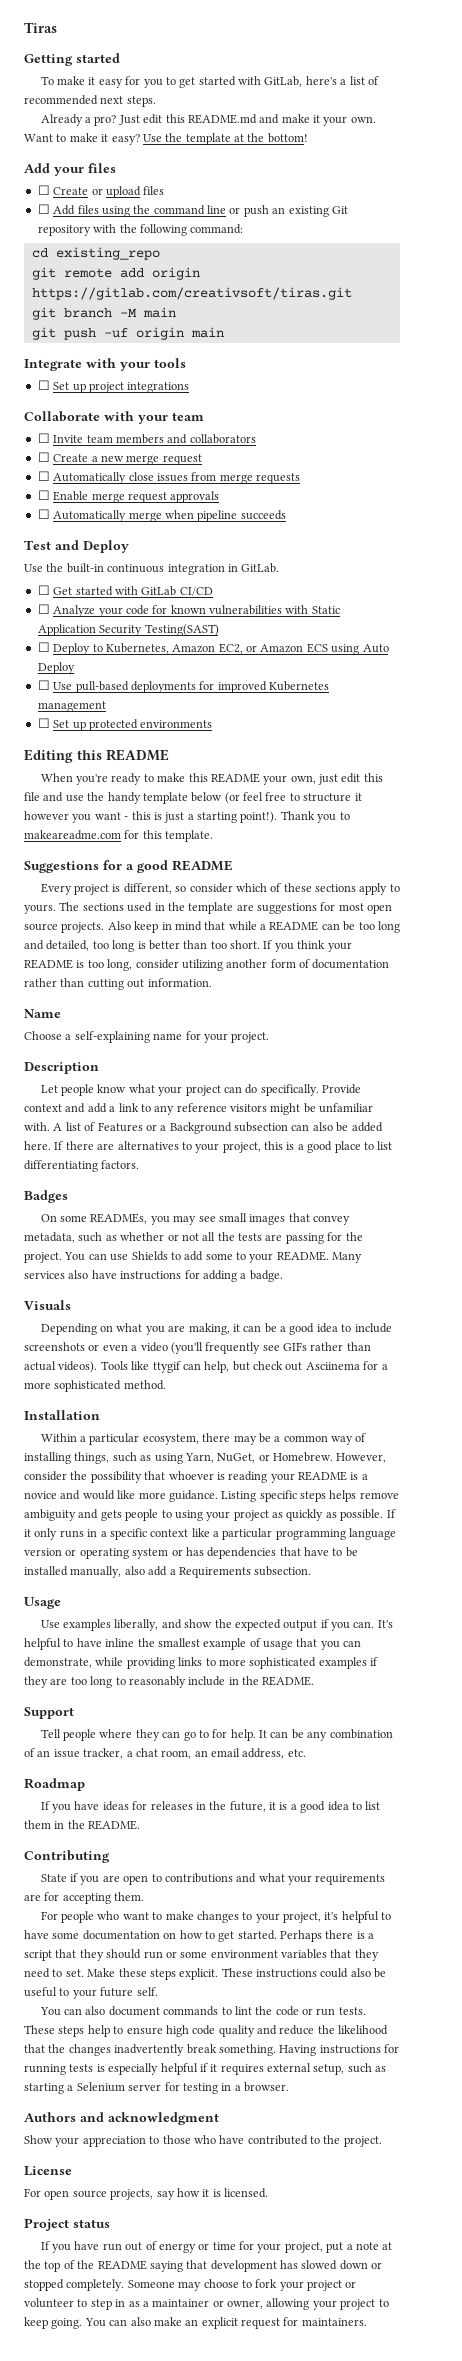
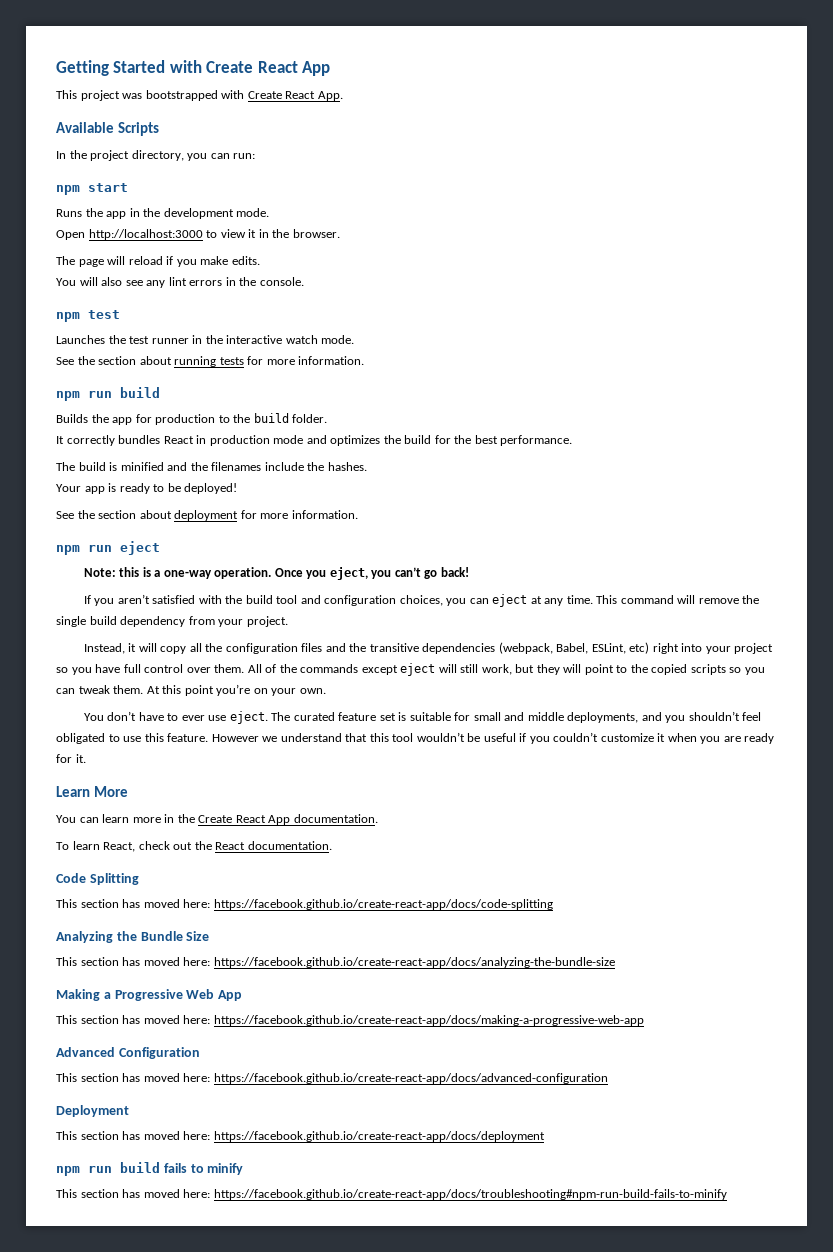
[24,22,57,33] [24,53,120,66] [40,76,379,88] [24,95,156,107] [40,114,376,126] [24,133,308,145] [24,163,116,176] [37,185,165,198] [37,204,348,217] [37,224,244,236] [31,247,160,260] [31,267,200,280] [31,287,352,300] [31,307,176,320] [31,327,224,340] [24,358,186,371] [37,380,190,393] [24,411,204,424] [37,433,256,444] [37,452,202,465] [37,471,300,484] [37,490,220,503] [37,509,286,522] [24,540,129,553] [24,563,280,575] [37,585,213,596] [37,604,340,617] [37,624,219,636] [37,642,389,655] [37,662,75,674] [37,680,329,693] [37,701,106,712] [37,718,213,731] [24,749,169,763] [40,773,383,785] [24,792,362,804] [24,811,350,823] [24,830,214,842] [24,860,233,873] [40,883,400,895] [24,902,393,914] [24,921,400,933] [24,940,352,952] [24,959,390,971] [24,978,212,990] [24,1009,61,1018] [24,1031,270,1043] [24,1062,99,1074] [40,1084,362,1096] [24,1103,374,1115] [24,1122,383,1134] [24,1141,393,1153] [24,1160,140,1172] [24,1190,68,1203] [40,1213,351,1225] [24,1232,363,1244] [24,1251,363,1263] [24,1270,283,1282] [24,1300,71,1310] [40,1323,392,1335] [24,1342,371,1354] [24,1361,388,1373] [24,1380,166,1392] [24,1410,100,1420] [40,1433,367,1445] [24,1452,387,1464] [24,1471,368,1483] [24,1490,399,1502] [24,1509,396,1521] [24,1528,397,1540] [24,1547,358,1559] [24,1566,312,1578] [24,1597,61,1609] [40,1619,393,1631] [24,1638,362,1650] [24,1657,378,1669] [24,1676,315,1688] [24,1707,74,1719] [40,1729,393,1741] [24,1748,306,1759] [24,1778,85,1791] [40,1801,381,1813] [24,1820,141,1830] [24,1850,110,1863] [40,1873,386,1885] [24,1892,145,1904] [40,1911,392,1923] [24,1930,375,1942] [24,1949,379,1961] [24,1968,387,1980] [24,1987,158,1999] [39,2006,366,2016] [24,2025,389,2037] [24,2044,399,2056] [24,2063,387,2075] [24,2082,289,2094] [24,2112,219,2125] [24,2135,382,2147] [24,2166,72,2176] [24,2188,268,2200] [24,2218,110,2231] [40,2241,393,2253] [24,2260,383,2272] [24,2279,357,2291] [24,2298,389,2310] [24,2317,367,2329] Tiras // Getting started // To make it easy for you to get started with GitLab, here's a list of recommended next steps. // Already a pro? Just edit this README.md and make it your own. Want to make it easy? Use the template at the bottom! // Add your files // ☐ Create or upload files // ☐ Add files using the command line or push an existing Git repository with the following command: // cd existing_repo // git remote add origin https://gitlab.com/creativsoft/tiras.git // git branch -M main // git push -uf origin main // Integrate with your tools // ☐ Set up project integrations // Collaborate with your team // ☐ Invite team members and collaborators // ☐ Create a new merge request // ☐ Automatically close issues from merge requests // ☐ Enable merge request approvals // ☐ Automatically merge when pipeline succeeds // Test and Deploy // Use the built-in continuous integration in GitLab. // ☐ Get started with GitLab CI/CD // ☐ Analyze your code for known vulnerabilities with Static Application Security Testing(SAST) // ☐ Deploy to Kubernetes, Amazon EC2, or Amazon ECS using Auto Deploy // ☐ Use pull-based deployments for improved Kubernetes management // ☐ Set up protected environments // Editing this README // When you're ready to make this README your own, just edit this file and use the handy template below (or feel free to structure it however you want - this is just a starting point!). Thank you to makeareadme.com for this template. // Suggestions for a good README // Every project is different, so consider which of these sections apply to yours. The sections used in the template are suggestions for most open source projects. Also keep in mind that while a README can be too long and detailed, too long is better than too short. If you think your README is too long, consider utilizing another form of documentation rather than cutting out information. // Name // Choose a self-explaining name for your project. // Description // Let people know what your project can do specifically. Provide context and add a link to any reference visitors might be unfamiliar with. A list of Features or a Background subsection can also be added here. If there are alternatives to your project, this is a good place to list differentiating factors. // Badges // On some READMEs, you may see small images that convey metadata, such as whether or not all the tests are passing for the project. You can use Shields to add some to your README. Many services also have instructions for adding a badge. // Visuals // Depending on what you are making, it can be a good idea to include screenshots or even a video (you'll frequently see GIFs rather than actual videos). Tools like ttygif can help, but check out Asciinema for a more sophisticated method. // Installation // Within a particular ecosystem, there may be a common way of installing things, such as using Yarn, NuGet, or Homebrew. However, consider the possibility that whoever is reading your README is a novice and would like more guidance. Listing specific steps helps remove ambiguity and gets people to using your project as quickly as possible. If it only runs in a specific context like a particular programming language version or operating system or has dependencies that have to be installed manually, also add a Requirements subsection. // Usage // Use examples liberally, and show the expected output if you can. It's helpful to have inline the smallest example of usage that you can demonstrate, while providing links to more sophisticated examples if they are too long to reasonably include in the README. // Support // Tell people where they can go to for help. It can be any combination of an issue tracker, a chat room, an email address, etc. // Roadmap // If you have ideas for releases in the future, it is a good idea to list them in the README. // Contributing // State if you are open to contributions and what your requirements are for accepting them. // For people who want to make changes to your project, it's helpful to have some documentation on how to get started. Perhaps there is a script that they should run or some environment variables that they need to set. Make these steps explicit. These instructions could also be useful to your future self. // You can also document commands to lint the code or run tests. These steps help to ensure high code quality and reduce the likelihood that the changes inadvertently break something. Having instructions for running tests is especially helpful if it requires external setup, such as starting a Selenium server for testing in a browser. // Authors and acknowledgment // Show your appreciation to those who have contributed to the project. // License // For open source projects, say how it is licensed. // Project status // If you have run out of energy or time for your project, put a note at the top of the README saying that development has slowed down or stopped completely. Someone may choose to fork your project or volunteer to step in as a maintainer or owner, allowing your project to keep going. You can also make an explicit request for maintainers. -> [56,60,331,76] [56,90,343,101] [56,122,160,136] [56,150,256,161] [56,183,128,195] [56,208,270,219] [56,229,340,240] [56,256,260,267] [56,277,304,288] [56,310,120,322] [56,335,355,344] [56,356,365,367] [56,387,160,401] [56,413,328,425] [56,435,573,446] [56,462,367,471] [56,483,238,494] [56,510,358,521] [56,541,160,555] [83,567,469,580] [83,594,760,607] [56,616,288,627] [83,642,774,654] [56,663,765,676] [56,684,326,696] [83,711,762,724] [56,732,775,744] [56,754,86,763] [56,786,129,797] [56,814,378,825] [56,841,332,852] [56,873,139,885] [56,899,553,910] [56,931,210,943] [56,957,615,968] [56,989,243,1001] [56,1015,644,1026] [56,1047,200,1059] [56,1073,608,1084] [56,1105,129,1117] [56,1131,545,1142] [56,1162,244,1176] [56,1189,727,1200] Getting Started with Create React App // This project was bootstrapped with Create React App. // Available Scripts // In the project directory, you can run: // npm start // Runs the app in the development mode. // Open http://localhost:3000 to view it in the browser. // The page will reload if you make edits. // You will also see any lint errors in the console. // npm test // Launches the test runner in the interactive watch mode. // See the section about running tests for more information. // npm run build // Builds the app for production to the build folder. // It correctly bundles React in production mode and optimizes the build for the best performance. // The build is minified and the filenames include the hashes. // Your app is ready to be deployed! // See the section about deployment for more information. // npm run eject // Note: this is a one-way operation. Once you eject, you can’t go back! // If you aren’t satisfied with the build tool and configuration choices, you can eject at any time. This command will remove the single build dependency from your project. // Instead, it will copy all the configuration files and the transitive dependencies (webpack, Babel, ESLint, etc) right into your project so you have full control over them. All of the commands except eject will still work, but they will point to the copied scripts so you can tweak them. At this point you’re on your own. // You don’t have to ever use eject. The curated feature set is suitable for small and middle deployments, and you shouldn’t feel obligated to use this feature. However we understand that this tool wouldn’t be useful if you couldn’t customize it when you are ready for it. // Learn More // You can learn more in the Create React App documentation. // To learn React, check out the React documentation. // Code Splitting // This section has moved here: https://facebook.github.io/create-react-app/docs/code-splitting // Analyzing the Bundle Size // This section has moved here: https://facebook.github.io/create-react-app/docs/analyzing-the-bundle-size // Making a Progressive Web App // This section has moved here: https://facebook.github.io/create-react-app/docs/making-a-progressive-web-app // Advanced Configuration // This section has moved here: https://facebook.github.io/create-react-app/docs/advanced-configuration // Deployment // This section has moved here: https://facebook.github.io/create-react-app/docs/deployment // npm run build fails to minify // This section has moved here: https://facebook.github.io/create-react-app/docs/troubleshooting#npm-run-build-fails-to-minify

